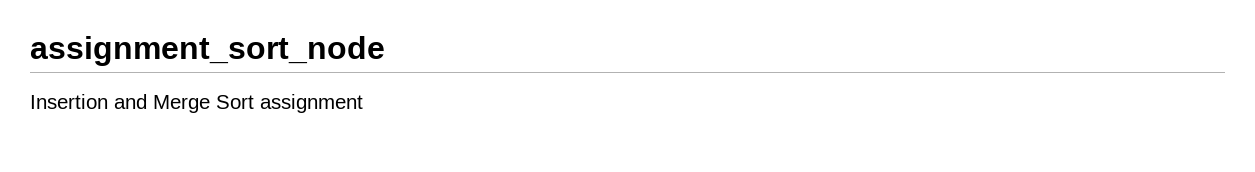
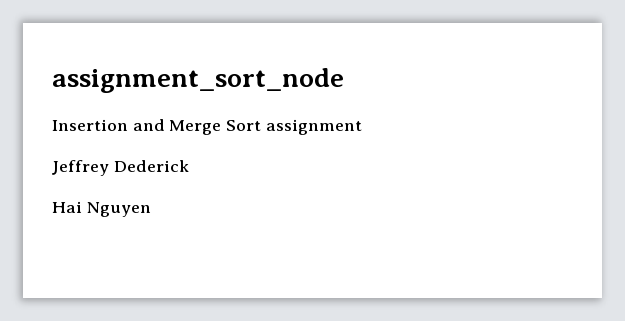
(363, 103) none -> [52,160,189,176] [52,201,151,217] // Jeffrey Dederick // Hai Nguyen

